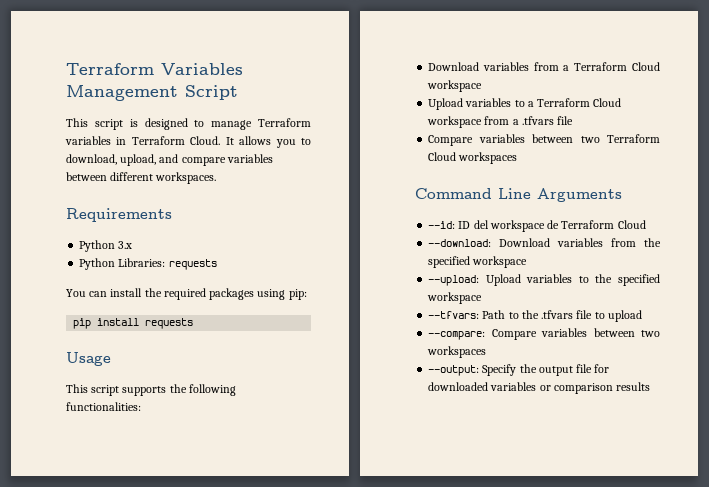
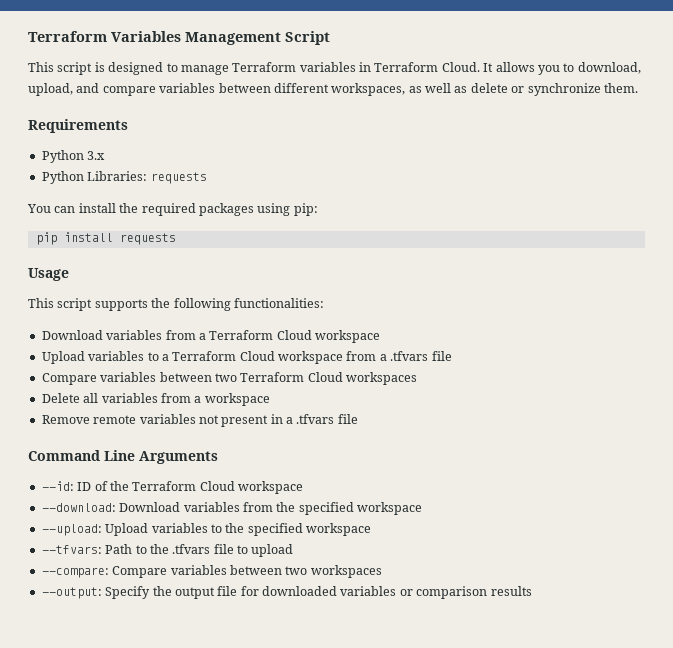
[155,172,217,184] workspaces. -> [331,83,638,96] workspaces, as well as delete or synchronize them.
(518, 158) none -> [41,393,270,406] [41,414,358,427] // Delete all variables from a workspace // Remove remote variables not present in a .tfvars file
[473,220,646,232] del workspace de Terraform Cloud -> [94,481,303,494] of the Terraform Cloud workspace

